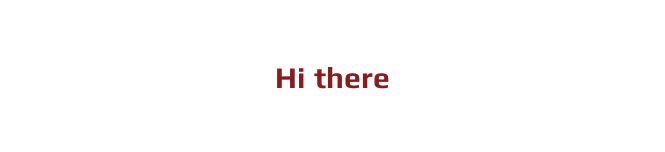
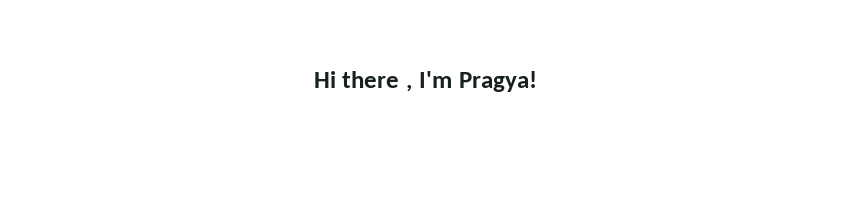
(390, 78) none -> [406,71,537,92] , I'm Pragya!

